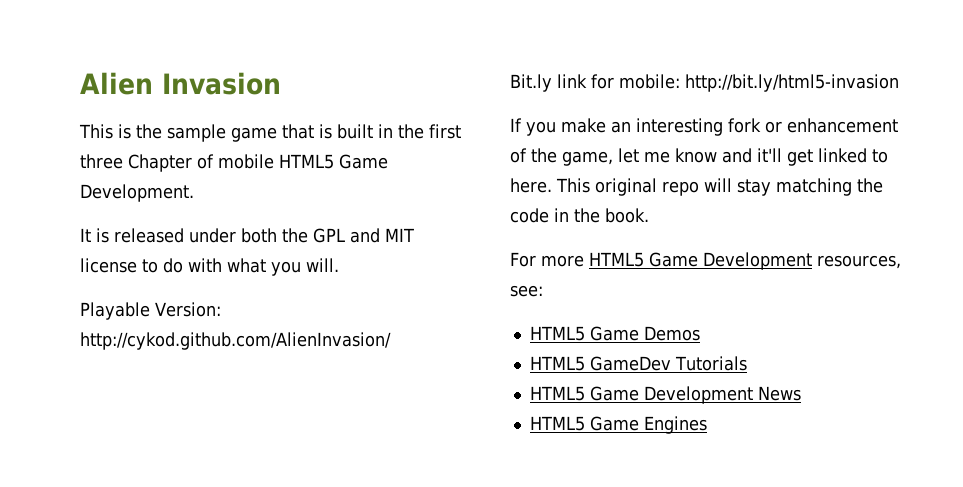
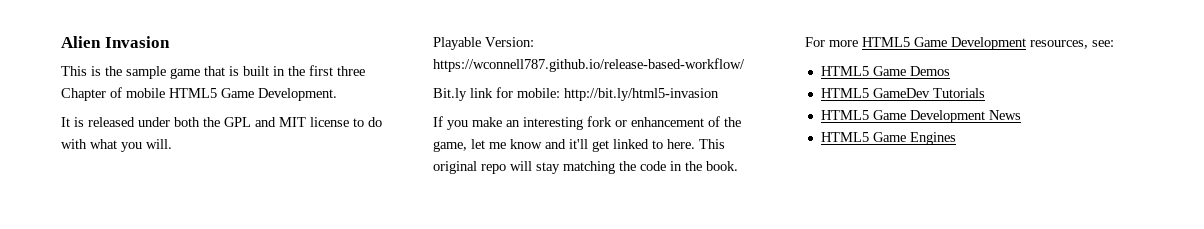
[80,332,391,350] http://cykod.github.com/AlienInvasion/ -> [433,58,745,72] https://wconnell787.github.io/release-based-workflow/

